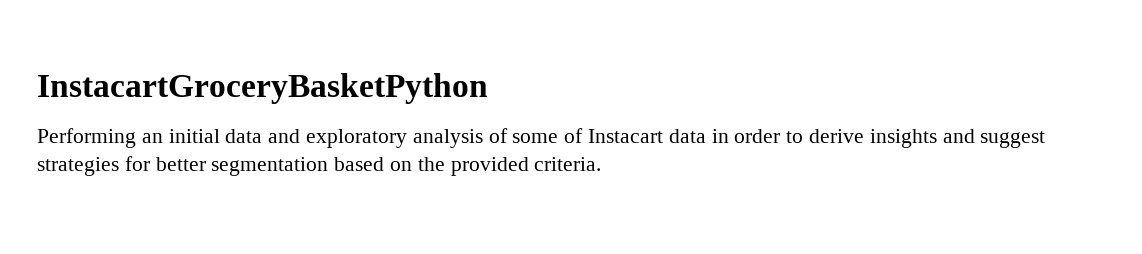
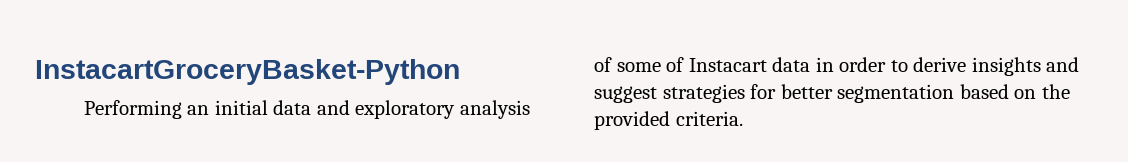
[37,73,488,104] InstacartGroceryBasketPython -> [35,59,460,85] InstacartGroceryBasket-Python

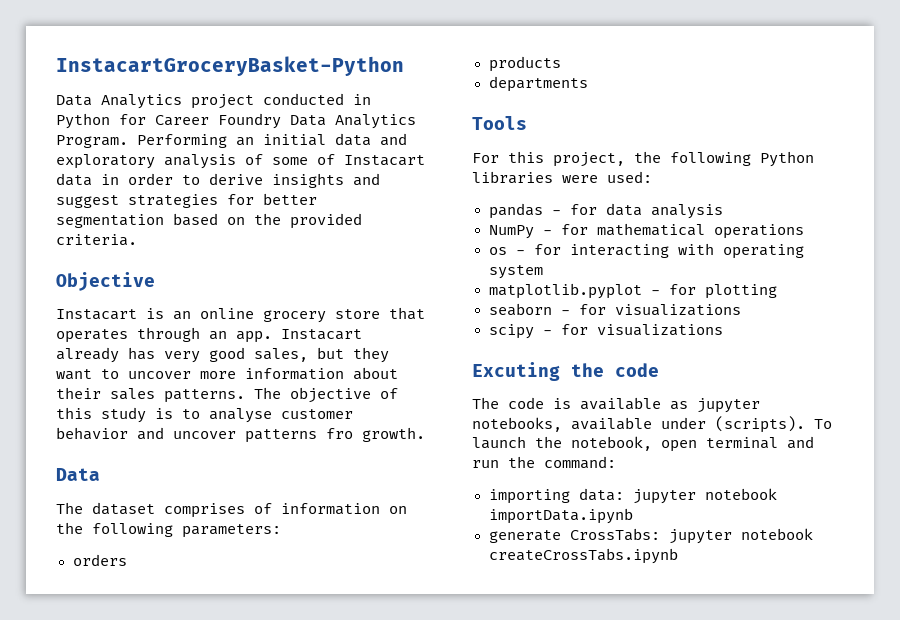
(460, 72) none -> [56,93,371,109] [56,113,416,129] [56,135,128,148] Data Analytics project conducted in Python for Career Foundry Data Analytics Program.
(743, 118) none -> [56,272,155,291] [56,307,425,323] [56,327,362,343] [56,347,389,363] [56,367,398,380] [56,387,398,403] [56,407,353,423] [56,427,425,443] [56,468,100,481] [56,502,407,518] [56,522,281,538] [72,554,127,566] [488,56,561,72] [488,76,588,92] [472,116,527,130] [472,151,814,167] [472,171,652,184] [488,203,723,219] [488,223,804,239] [488,243,804,259] [488,265,543,279] [488,283,777,299] [488,303,741,316] [488,324,723,339] [472,362,659,381] [472,397,760,413] [472,416,832,433] [472,436,814,452] [472,456,616,469] [488,488,777,504] [488,508,633,524] [488,528,813,544] [488,548,678,564] // Objective // Instacart is an online grocery store that operates through an app. Instacart already has very good sales, but they want to uncover more information about their sales patterns. The objective of this study is to analyse customer behavior and uncover patterns fro growth. // Data // The dataset comprises of information on the following parameters: // orders // products // departments // Tools // For this project, the following Python libraries were used: // pandas - for data analysis // NumPy - for mathematical operations // os - for interacting with operating system // matplotlib.pyplot - for plotting // seaborn - for visualizations // scipy - for visualizations // Excuting the code // The code is available as jupyter notebooks, available under (scripts). To launch the notebook, open terminal and run the command: // importing data: jupyter notebook importData.ipynb // generate CrossTabs: jupyter notebook createCrossTabs.ipynb

